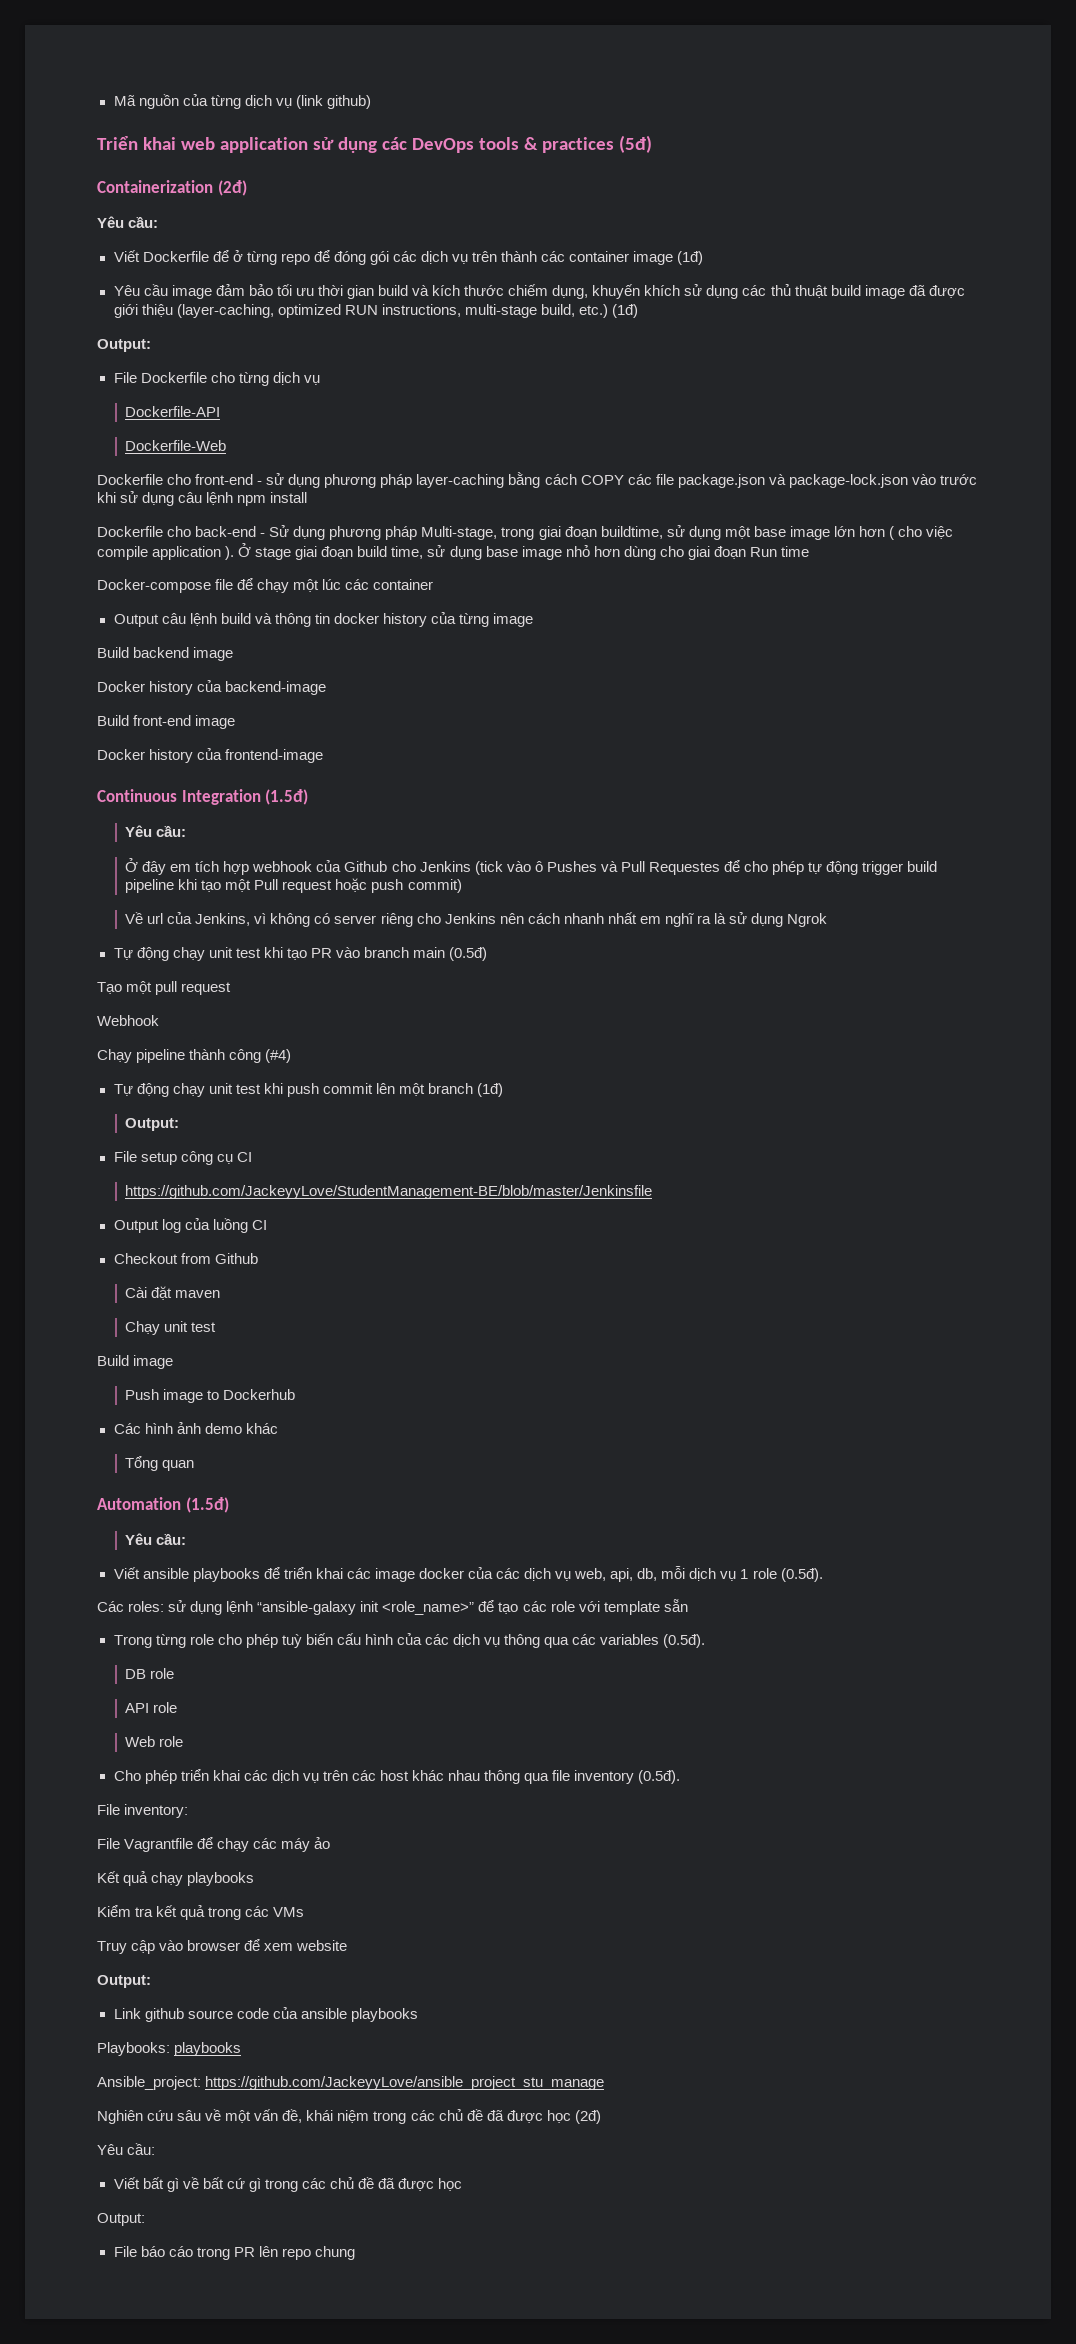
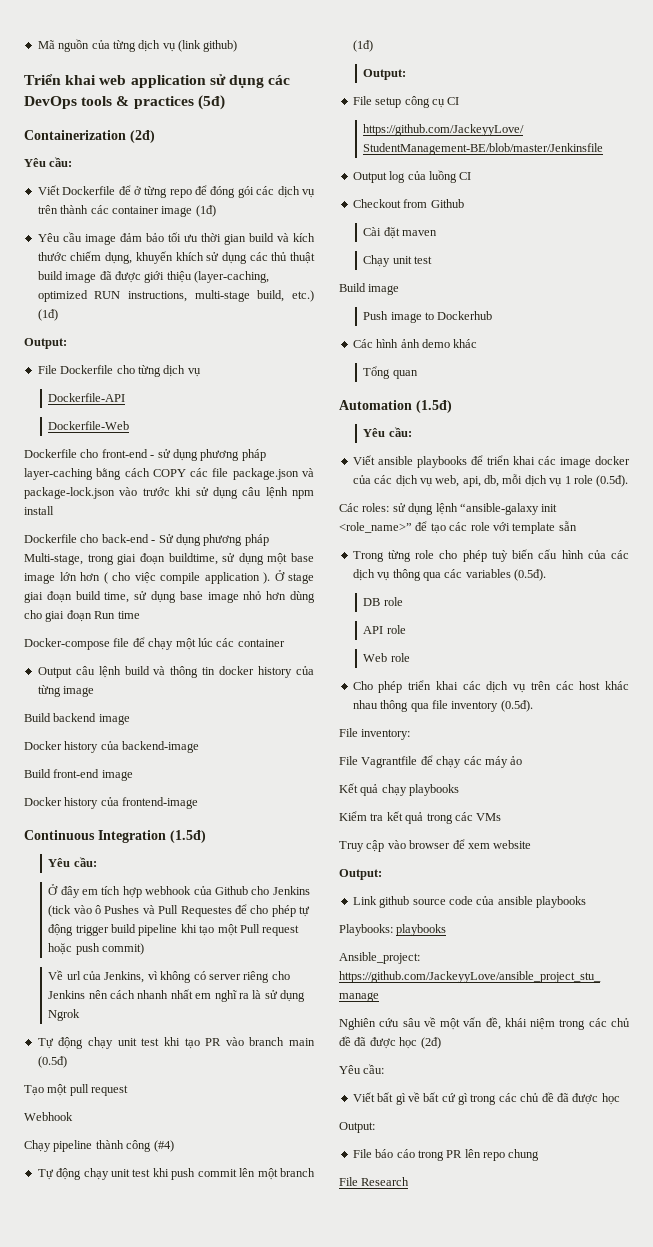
(355, 2253) none -> [339,1177,410,1186] // File Research

